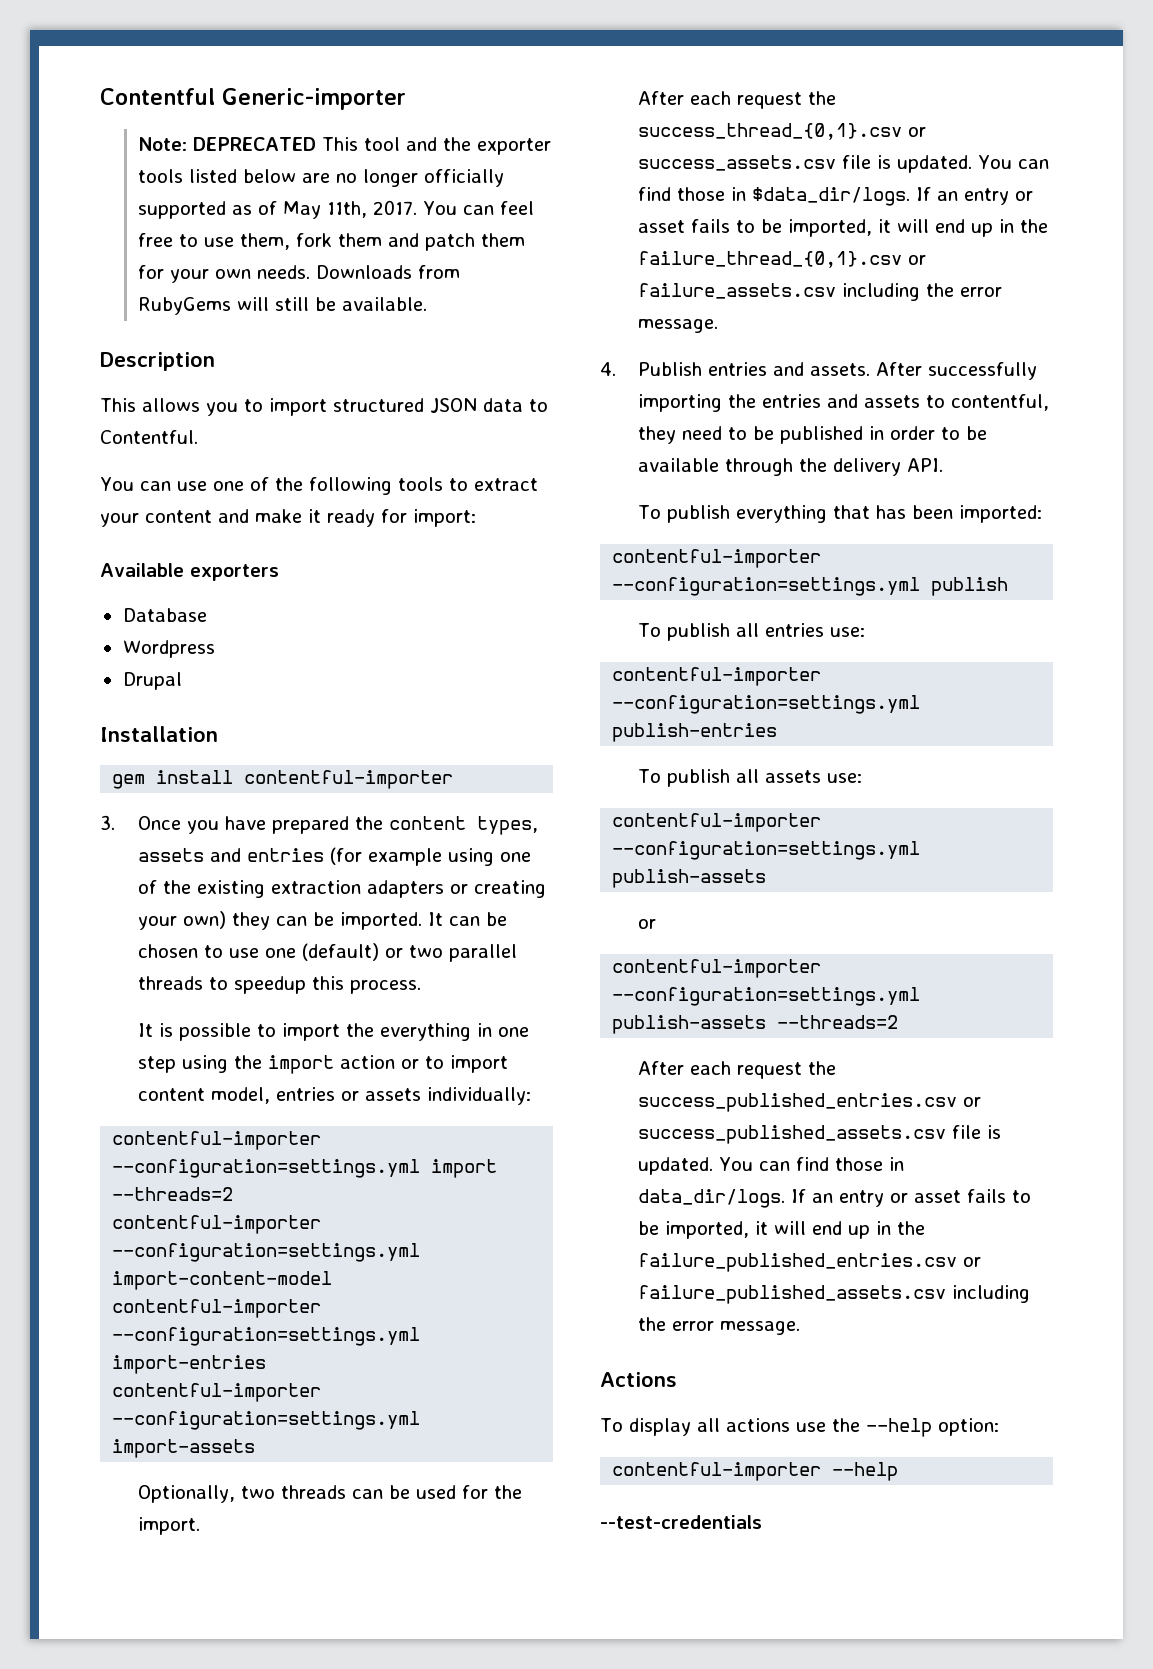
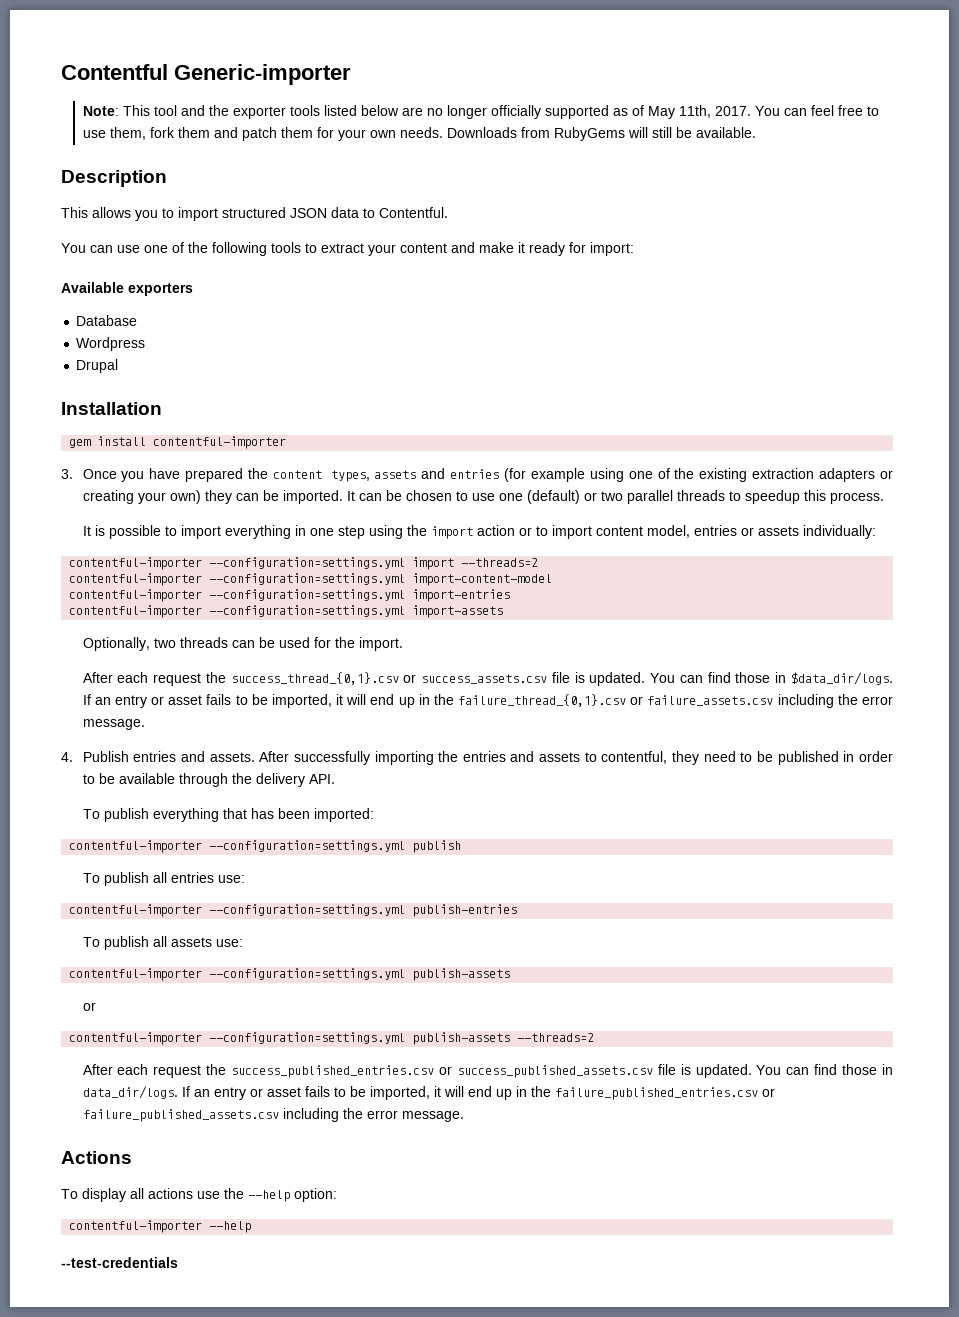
[192,137,316,151] DEPRECATED -> (119, 111) none
[345,1023,374,1037] the -> (221, 532) none

